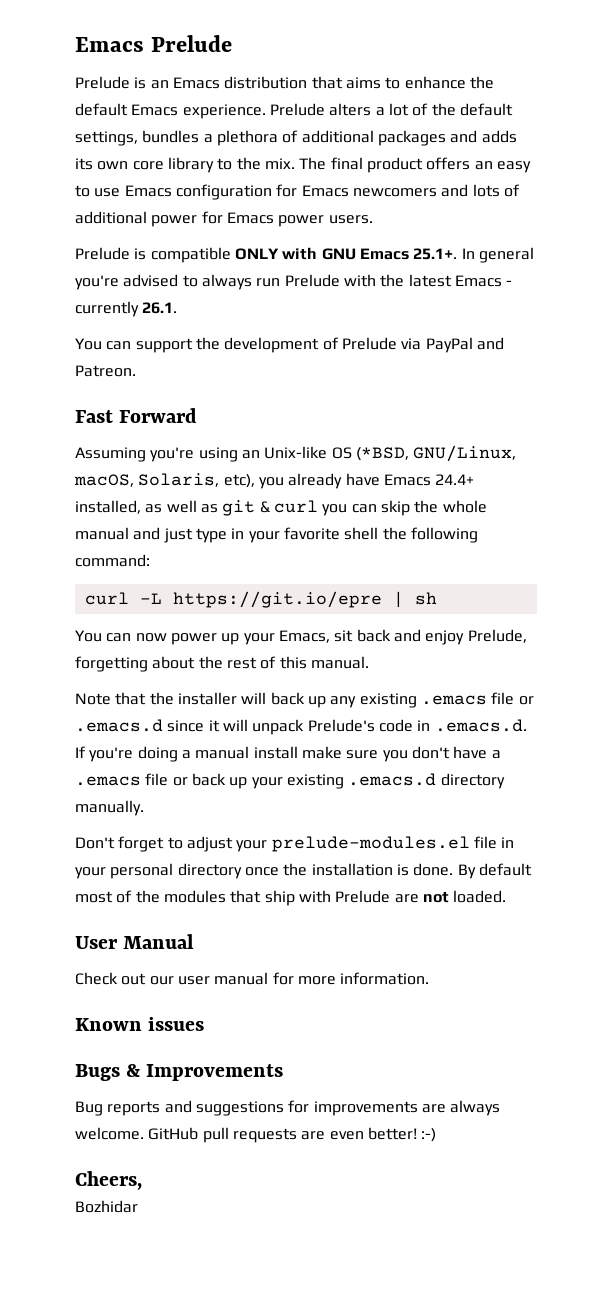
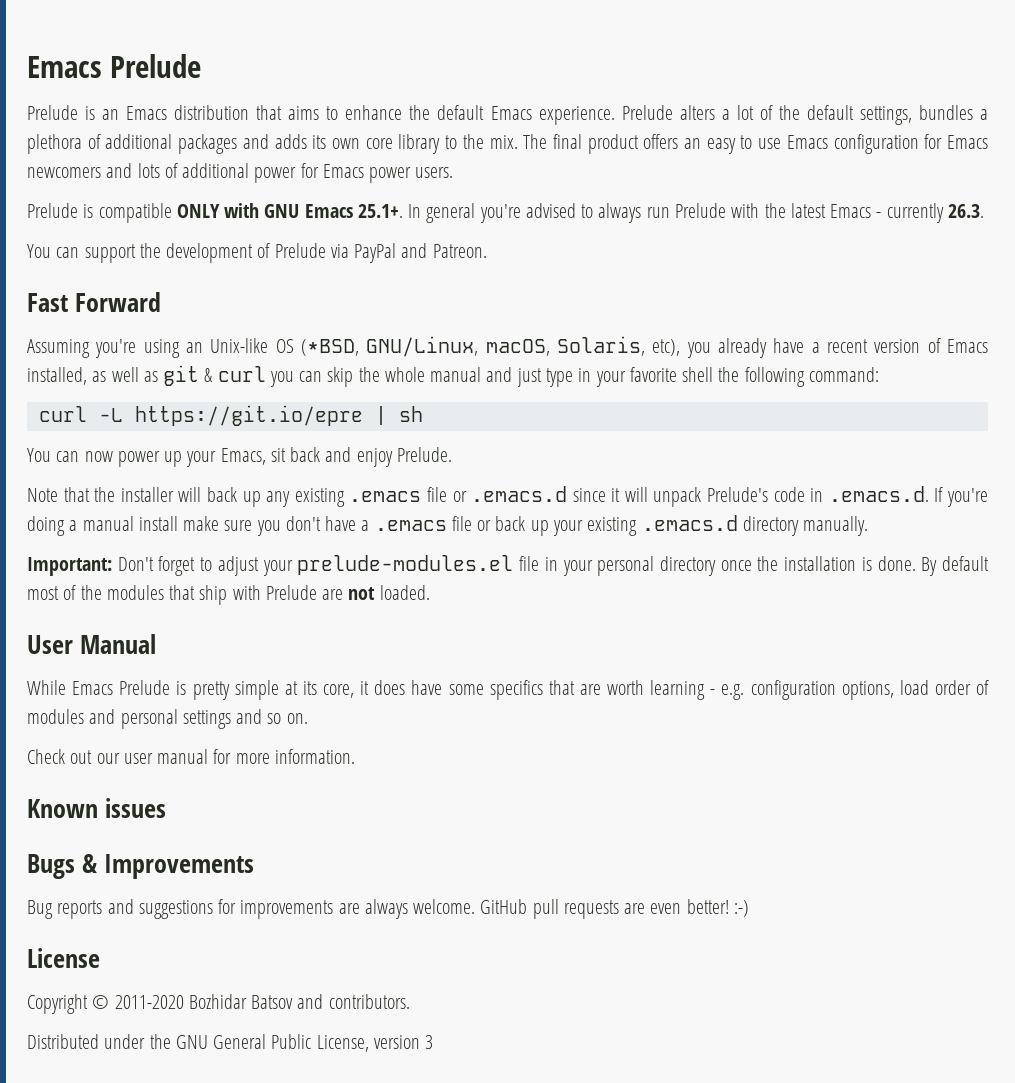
[142,302,178,314] 26.1. -> [947,204,984,218] 26.3.
[383,474,475,486] Emacs 24.4+ -> [811,338,989,353] a recent version of Emacs
[467,629,527,643] [75,656,369,672] Prelude, forgetting about the rest of this manual. -> [396,447,452,462] Prelude.
(144, 808) none -> [27,557,112,576] Important:
(195, 941) none -> [27,680,989,700] [27,709,308,729] // While Emacs Prelude is pretty simple at its core, it does have some specifics that are worth learning - e.g. configuration options, load order of modules and personal settings and so on.
[75,1171,142,1190] [75,1200,138,1213] Cheers, // Bozhidar -> [27,948,100,968] [27,994,410,1014] [27,1034,434,1052] License // Copyright © 2011-2020 Bozhidar Batsov and contributors. // Distributed under the GNU General Public License, version 3

